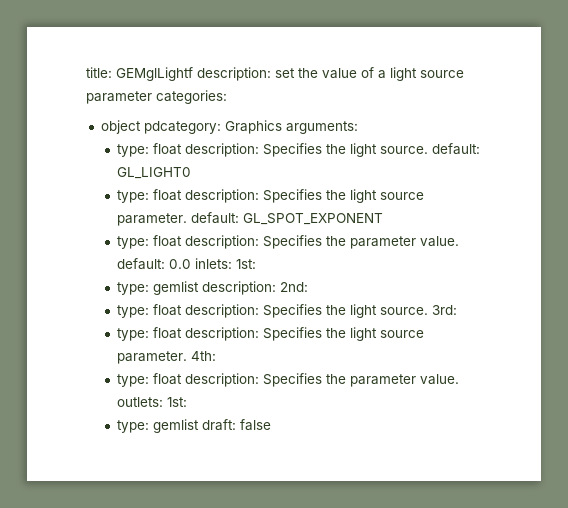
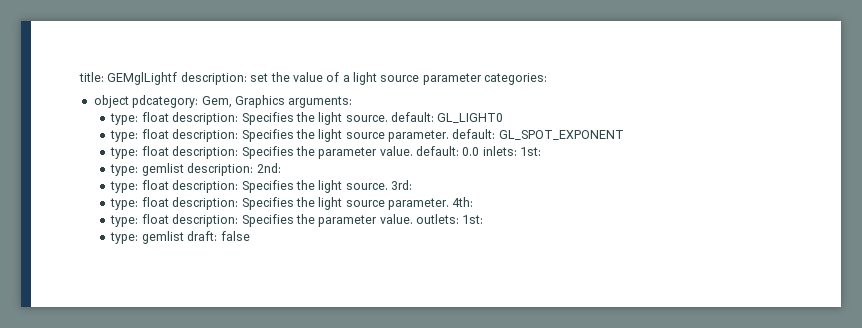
(221, 127) none -> [201,96,232,108] Gem,

